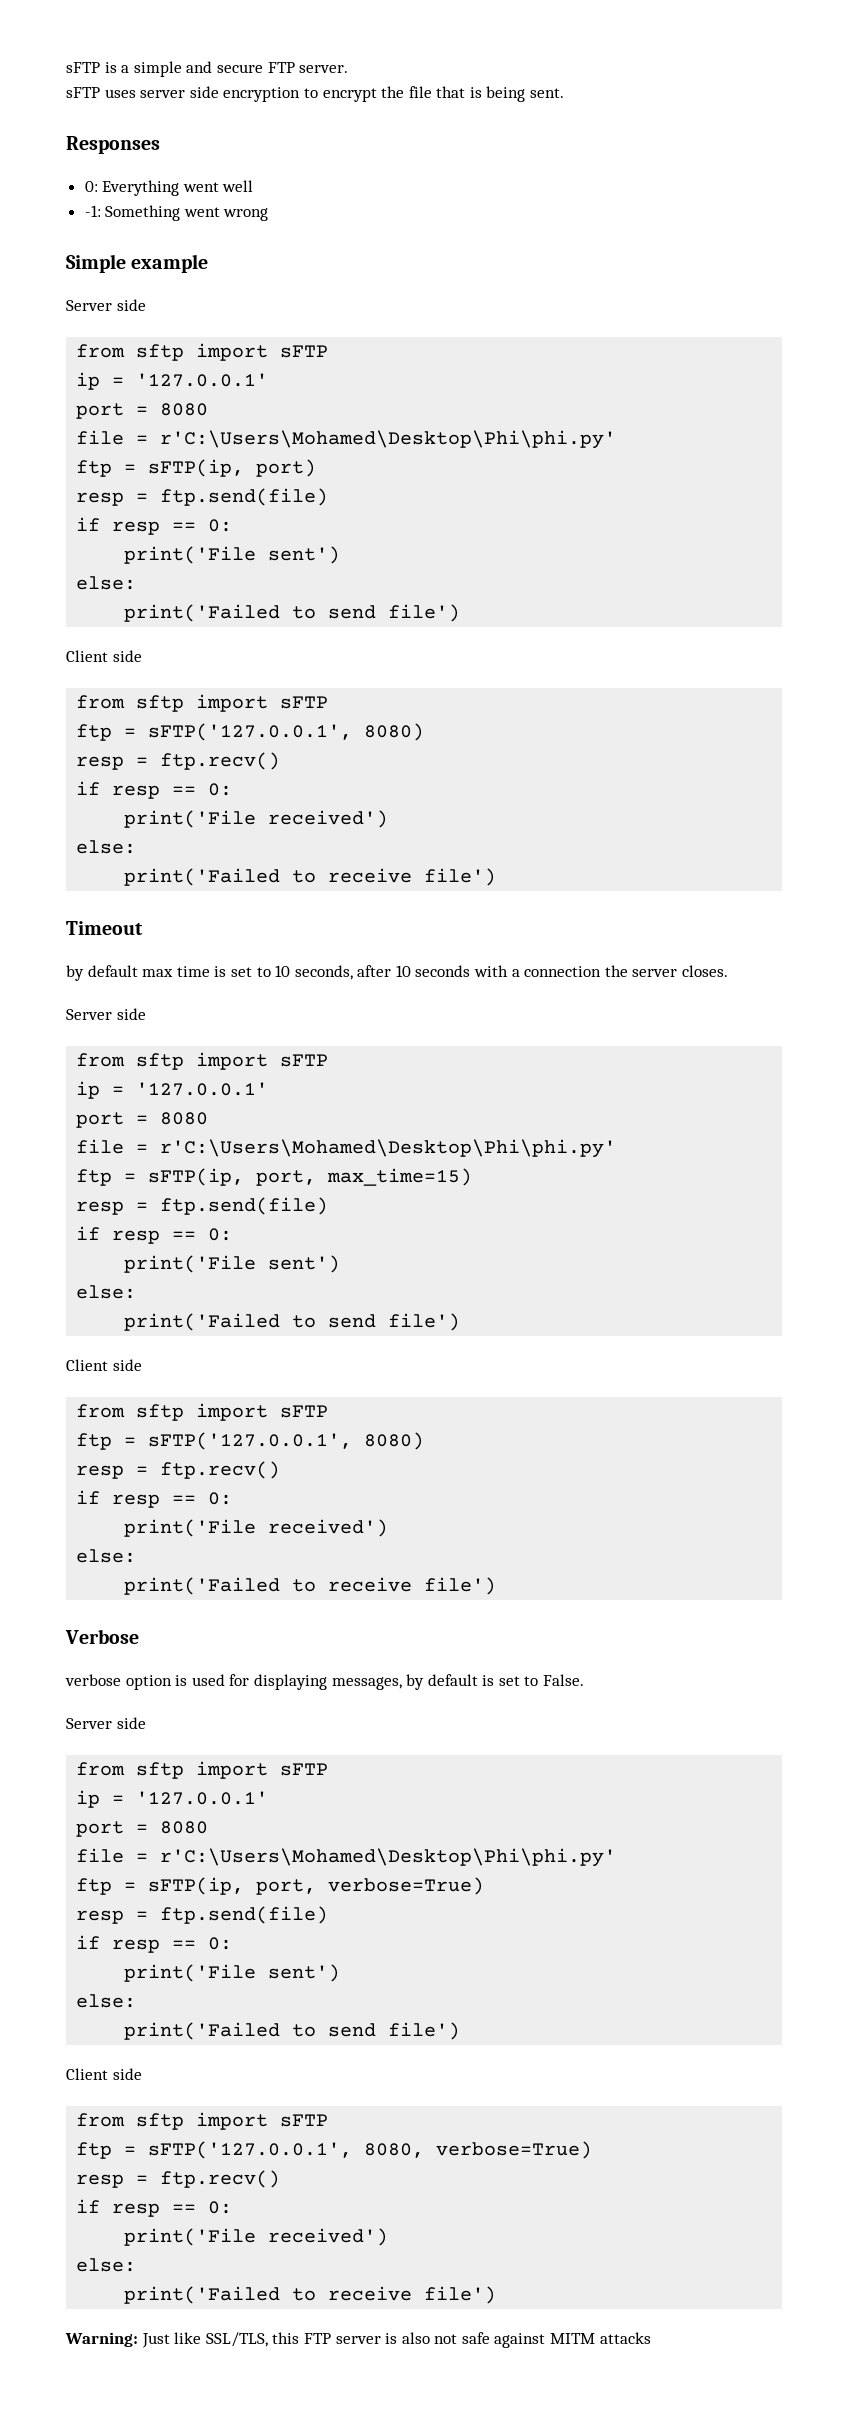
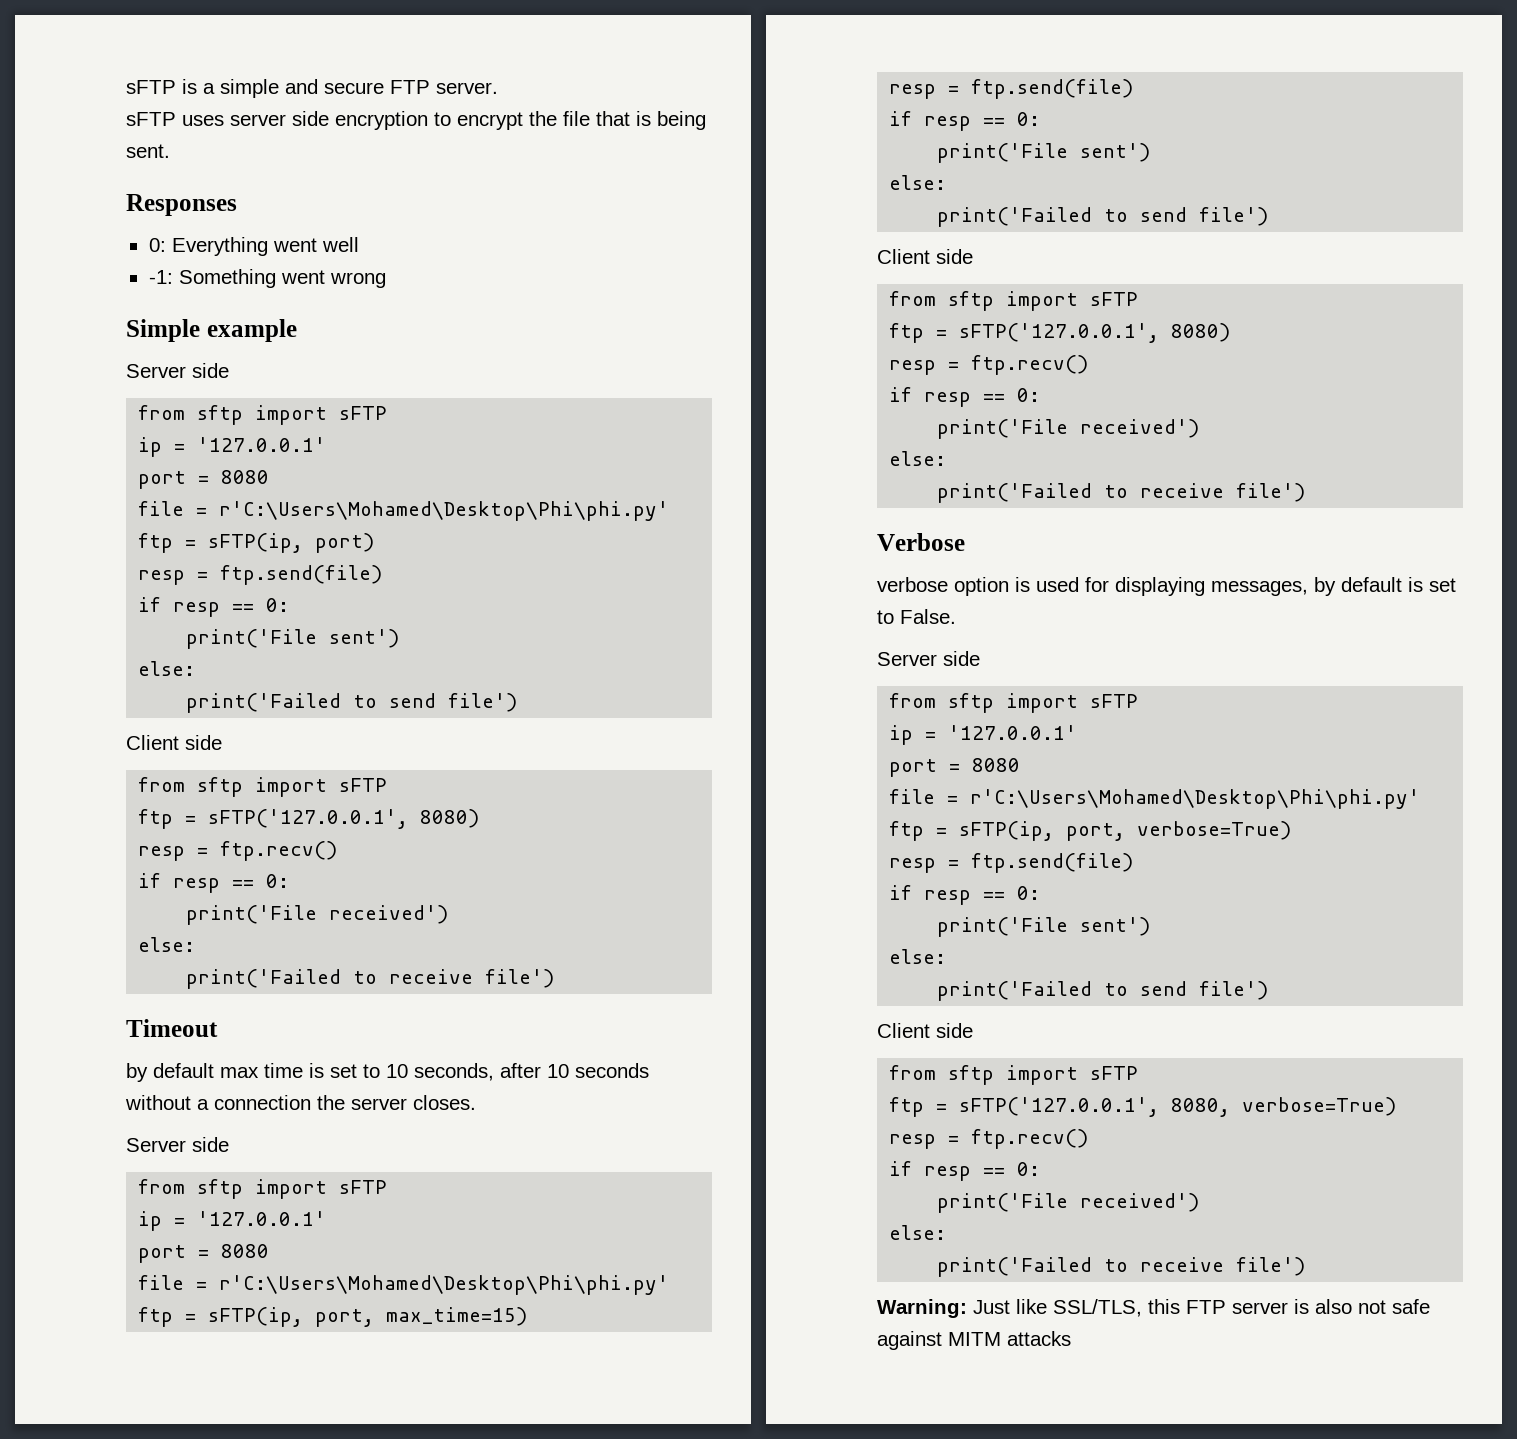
[474,965,509,977] with -> [125,1095,191,1110] without

